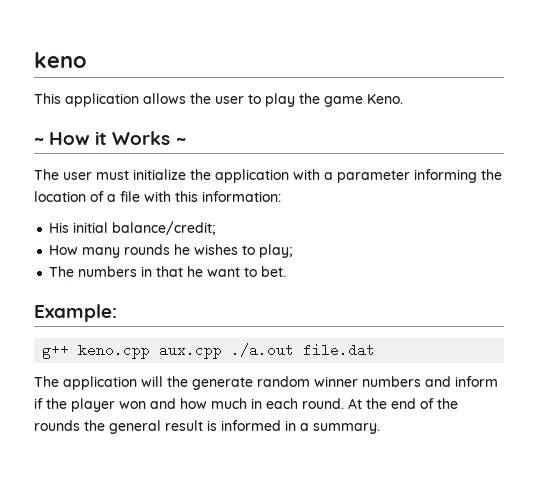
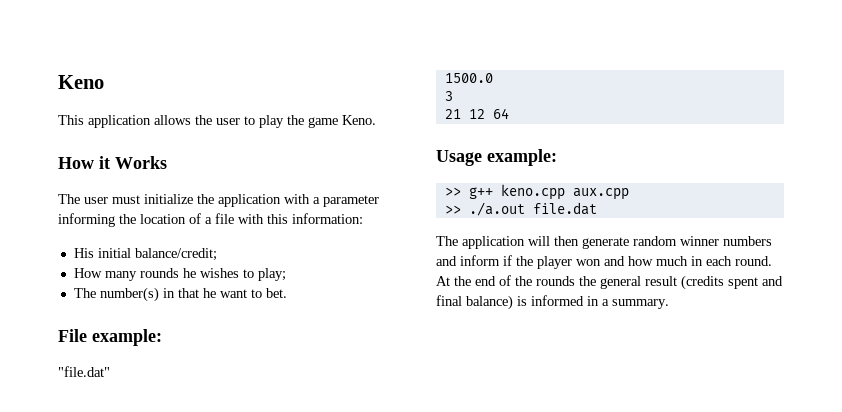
[34,52,87,68] keno -> [58,75,104,89] Keno
[34,137,44,145] ~ -> (376, 120) none
[175,137,186,145] ~ -> (167, 162) none
[78,266,138,277] numbers -> [99,287,159,302] number(s)
[34,304,117,322] Example: // -> [58,329,162,346] [58,366,110,377] [444,73,493,83] [444,91,453,101] [444,108,509,119] [436,149,557,166] [444,187,461,196] File example: // "file.dat" // 1500.0 // 3 // 21 12 64 // Usage example: // >>
(223, 351) none -> [444,205,461,214] // >>
[167,376,188,387] the -> [554,236,579,246] then
(203, 425) none -> [681,275,783,290] [436,295,513,310] (credits spent and final balance)

